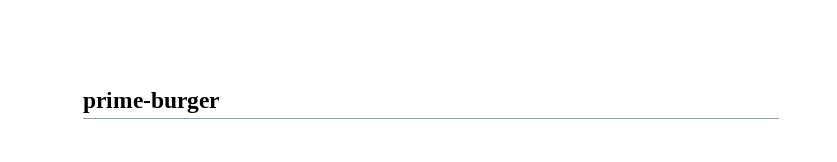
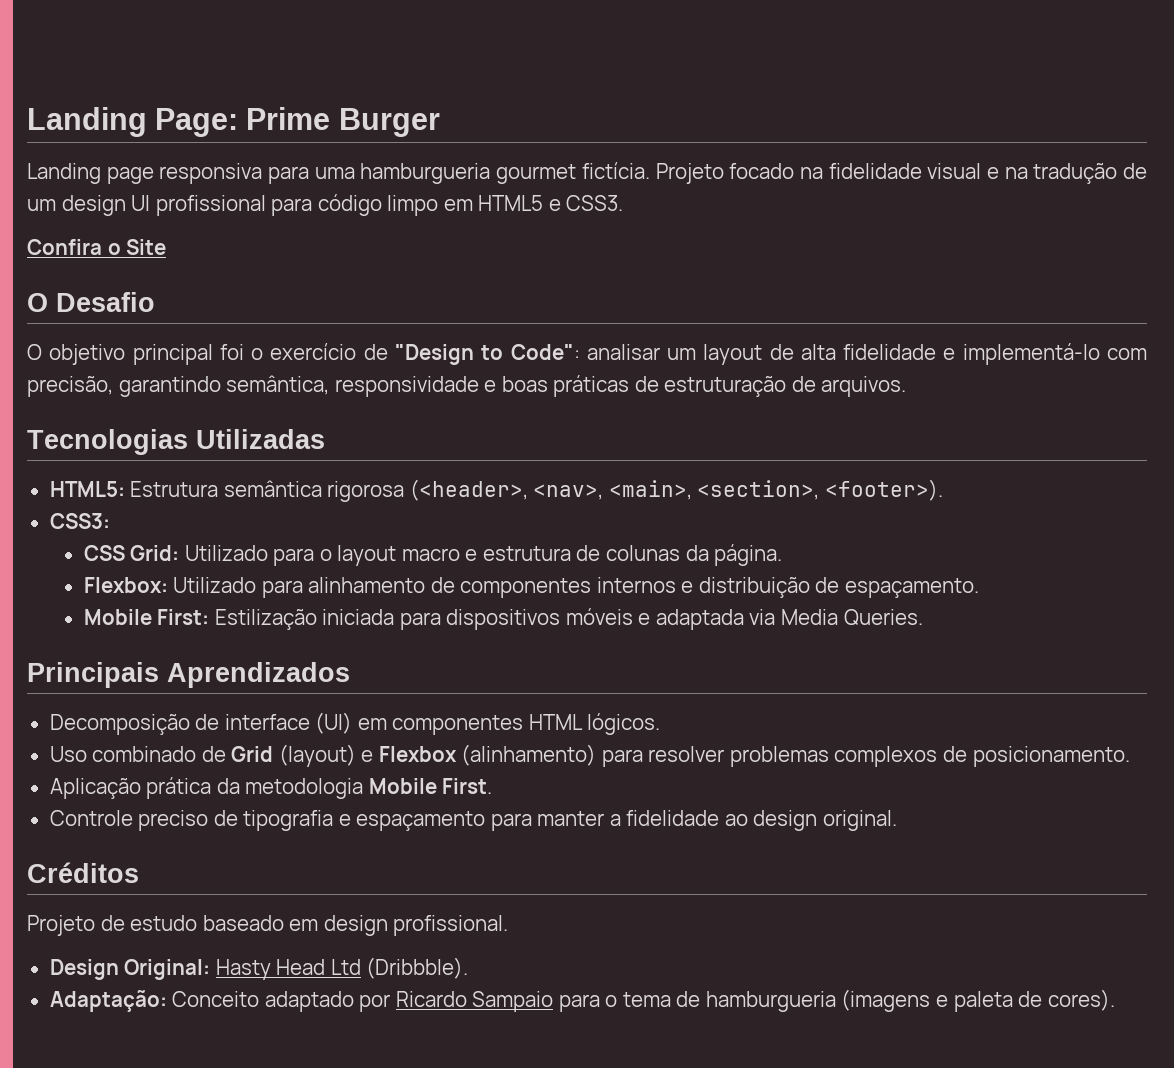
[83,92,219,113] prime-burger -> [27,107,440,137] [27,162,1147,184] [27,194,624,216] [27,239,167,255] [27,292,155,312] [27,343,1148,365] [27,375,907,397] [27,429,325,455] [49,479,943,502] [49,513,110,529] [83,544,783,566] [83,577,979,598] [83,608,923,630] [27,662,350,688] [49,712,661,735] [49,744,1130,767] [49,777,493,799] [49,810,897,831] [27,862,139,883] [27,915,509,936] [49,957,469,980] [49,989,1115,1012] Landing Page: Prime Burger // Landing page responsiva para uma hamburgueria gourmet fictícia. Projeto focado na fidelidade visual e na tradução de um design UI profissional para código limpo em HTML5 e CSS3. // Confira o Site // O Desafio // O objetivo principal foi o exercício de "Design to Code": analisar um layout de alta fidelidade e implementá-lo com precisão, garantindo semântica, responsividade e boas práticas de estruturação de arquivos. // Tecnologias Utilizadas // HTML5: Estrutura semântica rigorosa (<header>, <nav>, <main>, <section>, <footer>). // CSS3: // CSS Grid: Utilizado para o layout macro e estrutura de colunas da página. // Flexbox: Utilizado para alinhamento de componentes internos e distribuição de espaçamento. // Mobile First: Estilização iniciada para dispositivos móveis e adaptada via Media Queries. // Principais Aprendizados // Decomposição de interface (UI) em componentes HTML lógicos. // Uso combinado de Grid (layout) e Flexbox (alinhamento) para resolver problemas complexos de posicionamento. // Aplicação prática da metodologia Mobile First. // Controle preciso de tipografia e espaçamento para manter a fidelidade ao design original. // Créditos // Projeto de estudo baseado em design profissional. // Design Original: Hasty Head Ltd (Dribbble). // Adaptação: Conceito adaptado por Ricardo Sampaio para o tema de hamburgueria (imagens e paleta de cores).

